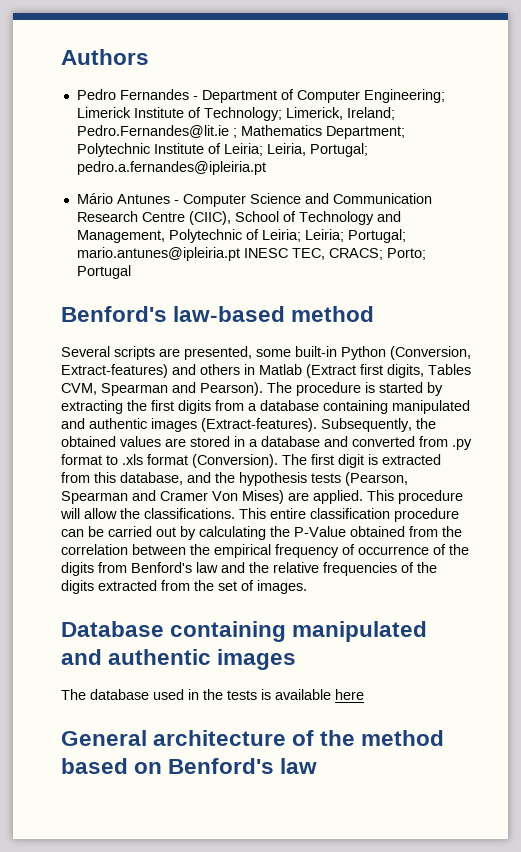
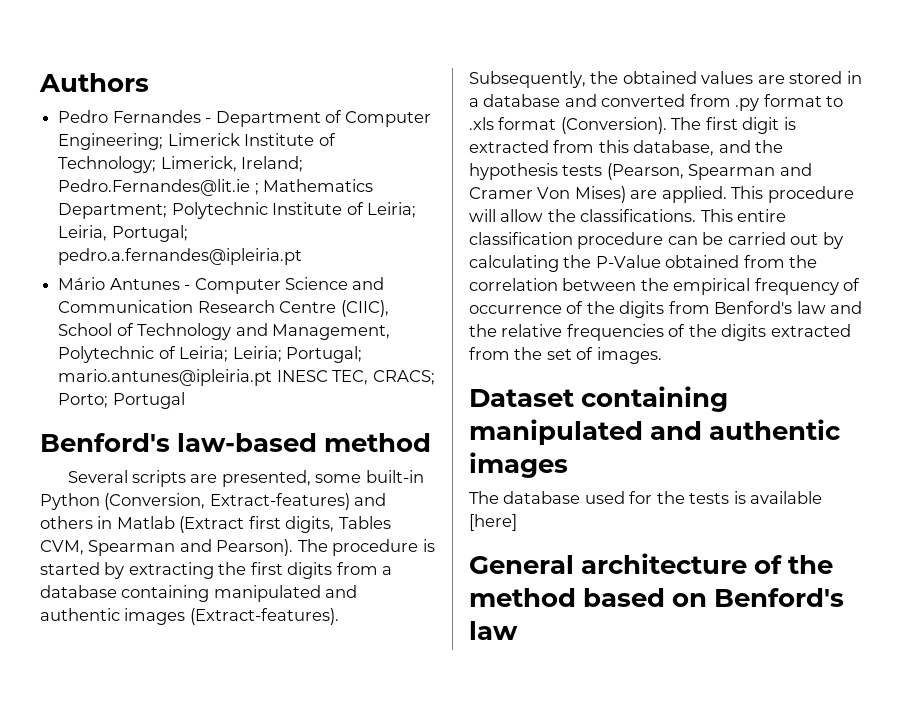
[61,621,164,637] Database -> [469,389,574,407] Dataset
[188,689,199,700] in -> [629,491,653,504] for
[335,689,364,700] here -> [469,514,517,531] [here]

